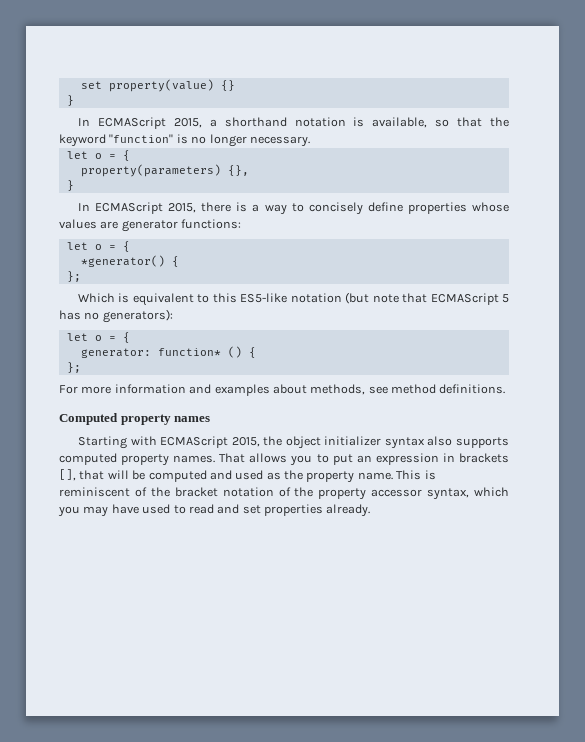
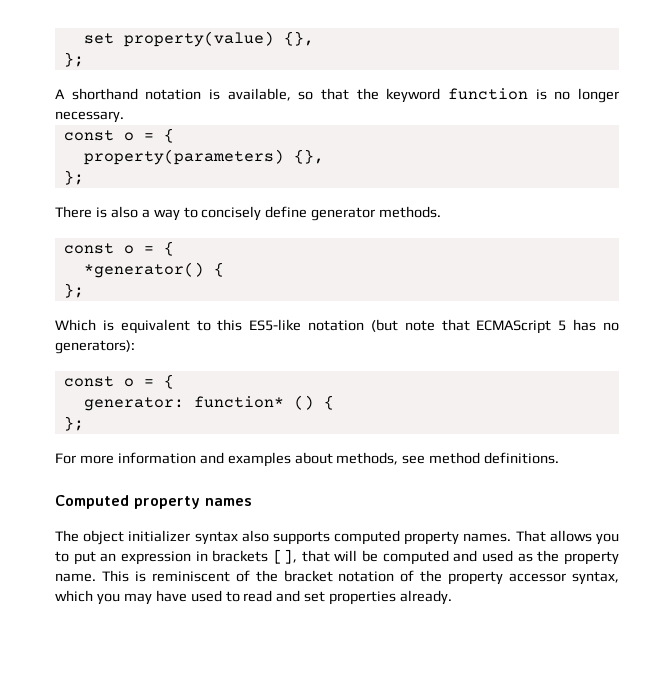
[220,80,235,91] [66,95,74,106] [77,117,217,129] {} // } // In ECMAScript 2015, a -> [283,31,314,46] [63,52,84,67] [55,89,65,99] {}, // }; // A
[109,134,174,143] "function" -> [448,88,528,100] function
[66,151,88,159] let -> [63,130,114,141] const
[66,180,74,191] [77,202,248,214] } // In ECMAScript 2015, there is -> [63,170,84,185] [55,206,138,218] }; // There is also
[407,202,509,214] [59,219,242,232] [66,242,88,250] properties whose values are generator functions: // let -> [311,206,442,221] [63,243,114,254] generator methods. // const
[66,333,88,341] let -> [63,376,114,387] const
[77,436,283,449] Starting with ECMAScript 2015, the -> [55,530,79,542] The

